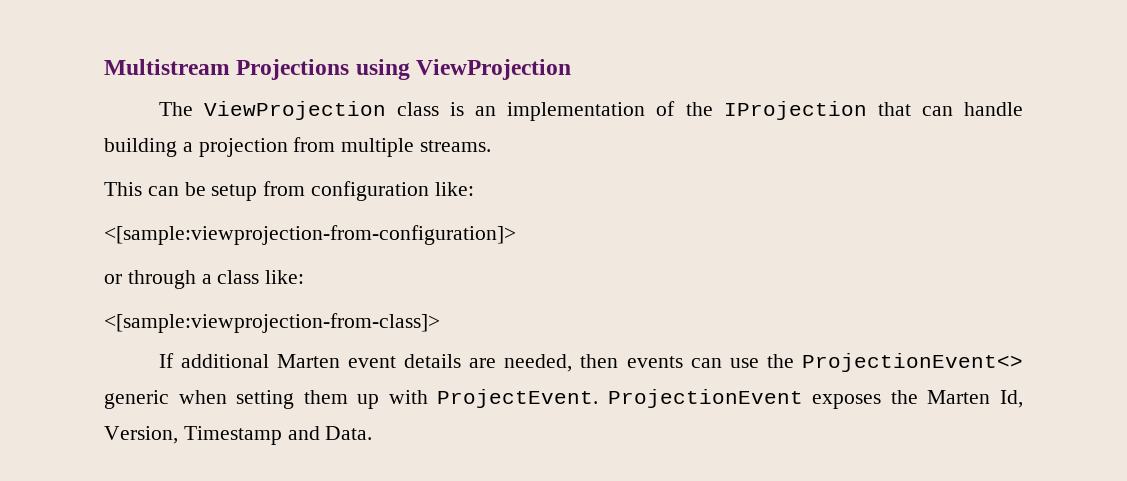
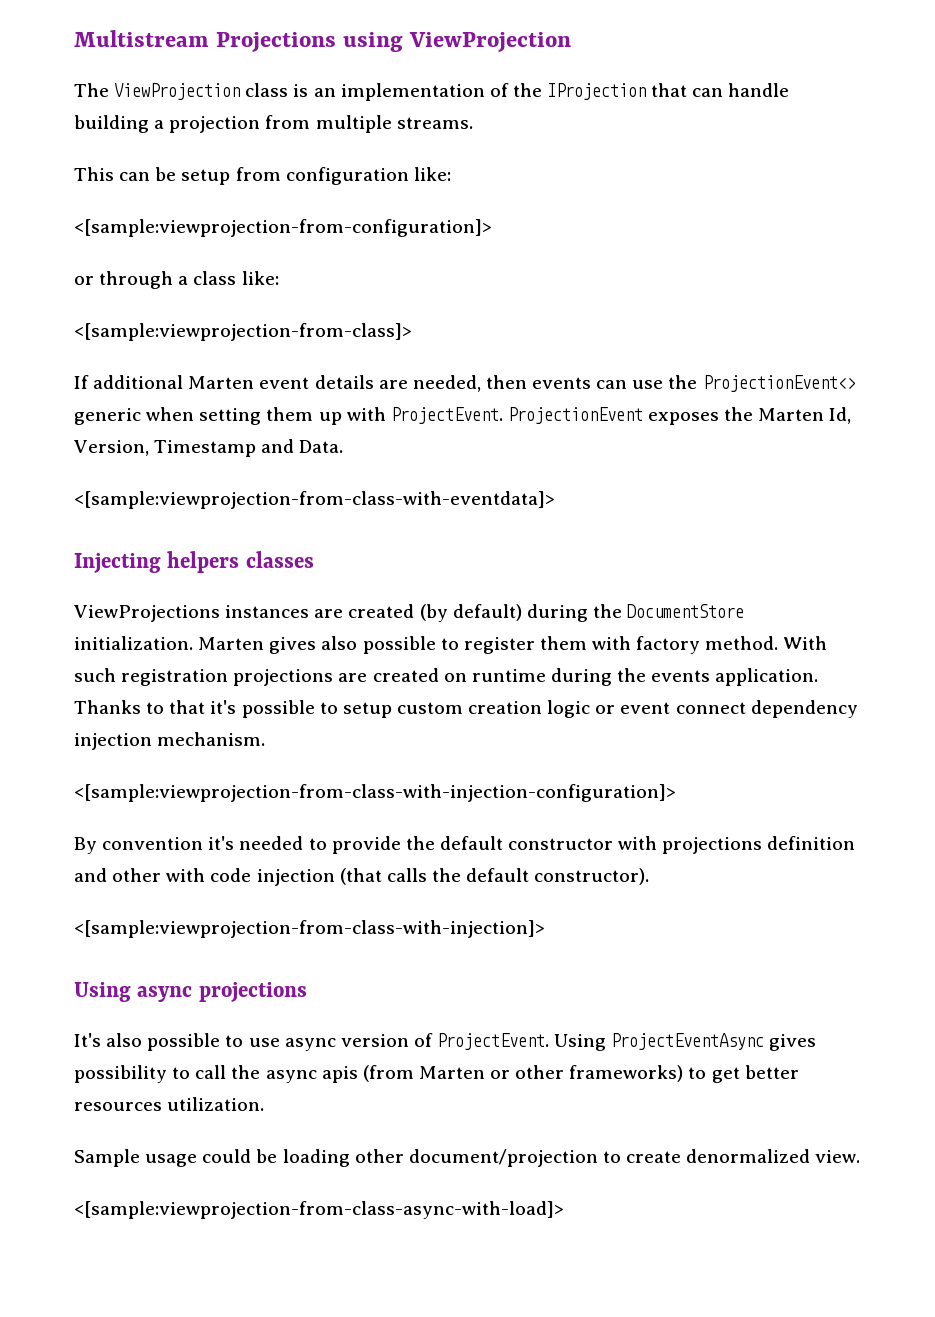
(373, 433) none -> [74,491,555,509] [74,551,314,573] [74,604,745,622] [74,636,828,654] [74,668,819,686] [74,700,858,718] [74,732,266,750] [74,784,676,802] [74,836,856,854] [74,868,650,886] [74,920,545,938] [74,982,307,1002] [74,1033,817,1051] [74,1065,799,1083] [74,1097,265,1111] [74,1149,861,1167] [74,1201,564,1219] // <[sample:viewprojection-from-class-with-eventdata]> // Injecting helpers classes // ViewProjections instances are created (by default) during the DocumentStore initialization. Marten gives also possible to register them with factory method. With such registration projections are created on runtime during the events application. Thanks to that it's possible to setup custom creation logic or event connect dependency injection mechanism. // <[sample:viewprojection-from-class-with-injection-configuration]> // By convention it's needed to provide the default constructor with projections definition and other with code injection (that calls the default constructor). // <[sample:viewprojection-from-class-with-injection]> // Using async projections // It's also possible to use async version of ProjectEvent. Using ProjectEventAsync gives possibility to call the async apis (from Marten or other frameworks) to get better resources utilization. // Sample usage could be loading other document/projection to create denormalized view. // <[sample:viewprojection-from-class-async-with-load]>

